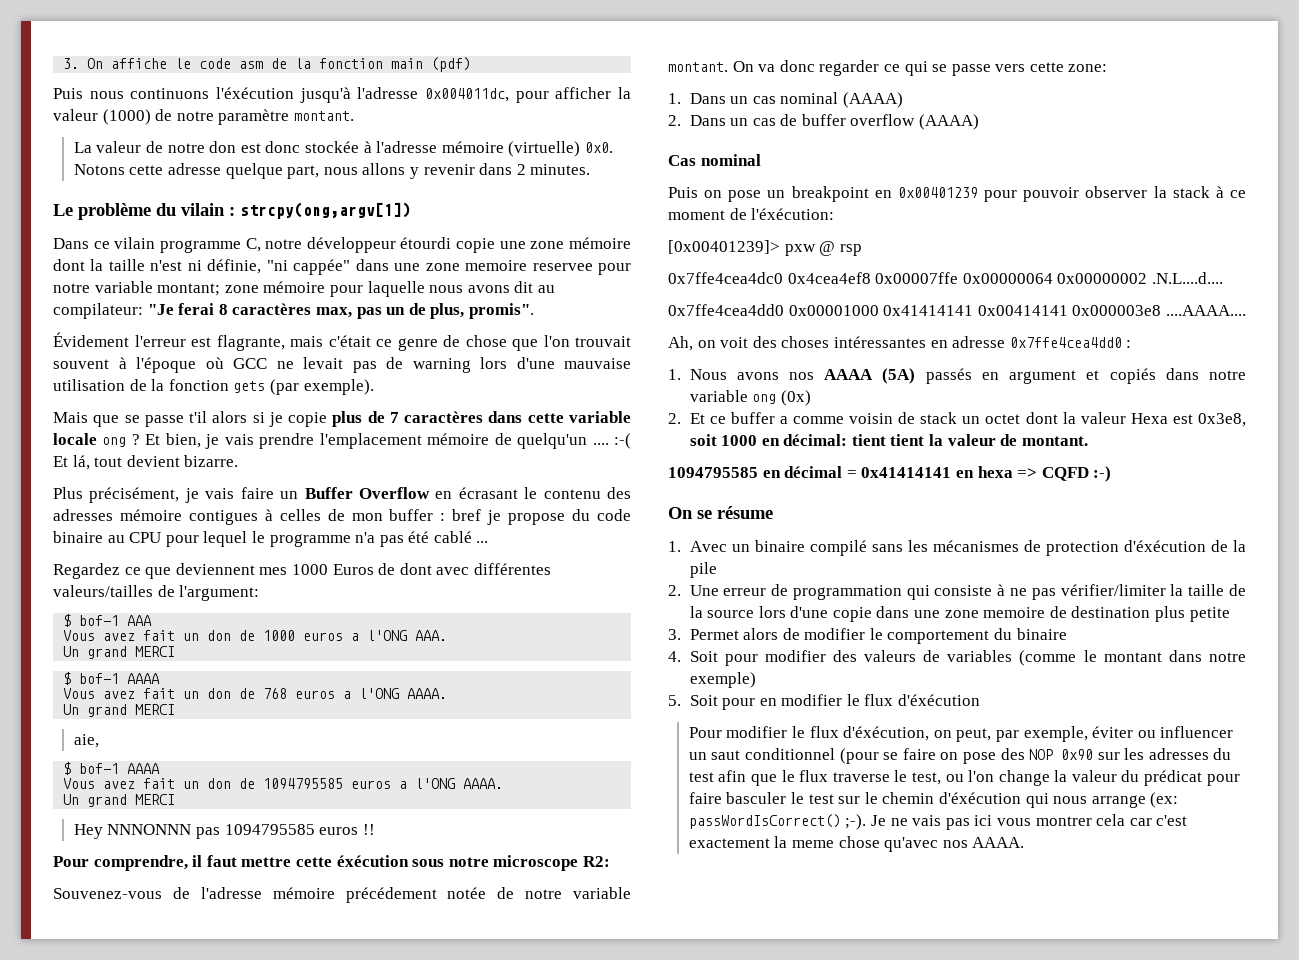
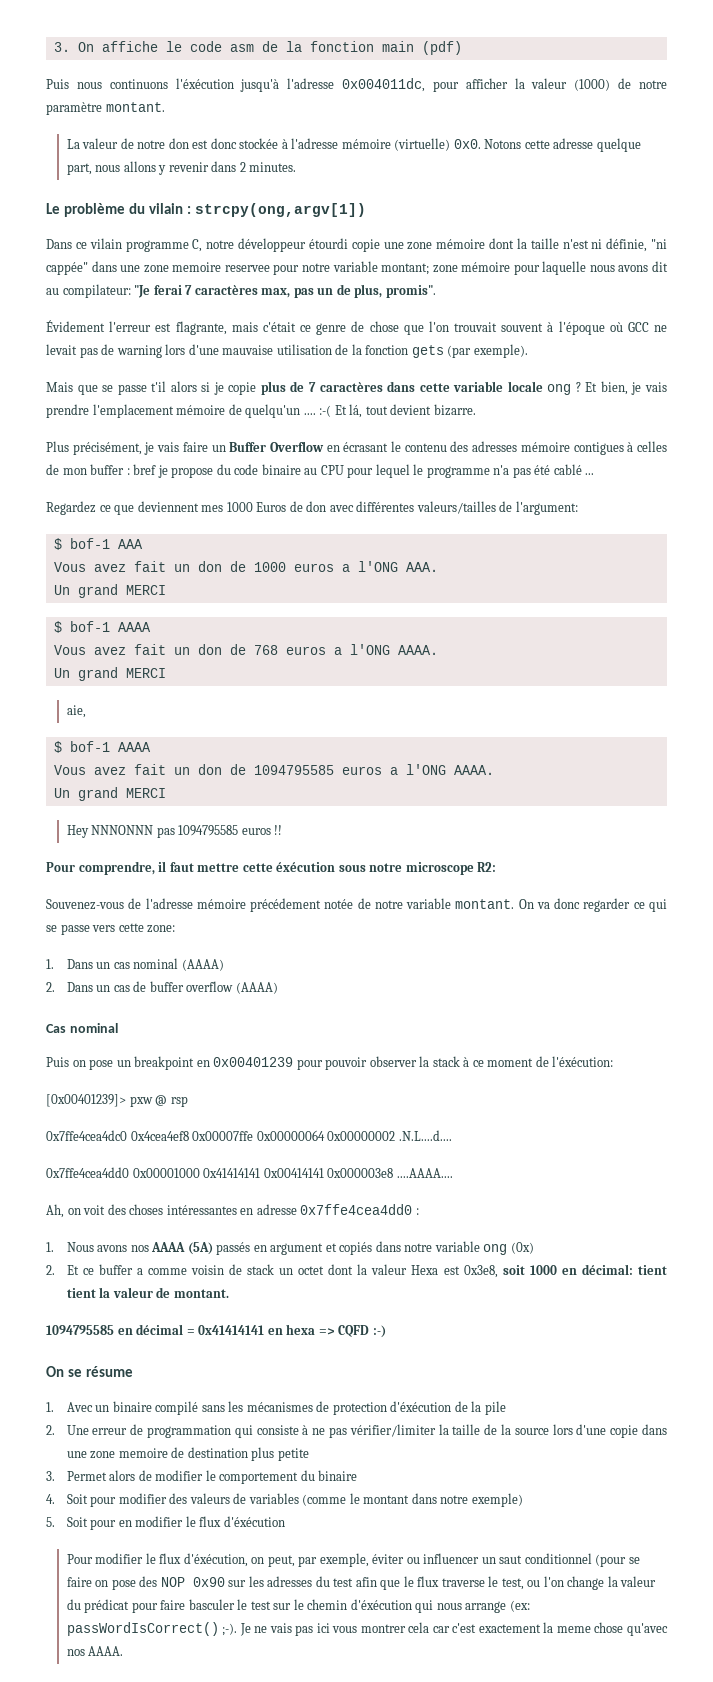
[218,304,228,315] 8 -> [185,285,193,295] 7
[399,563,432,575] dont -> [306,501,327,512] don

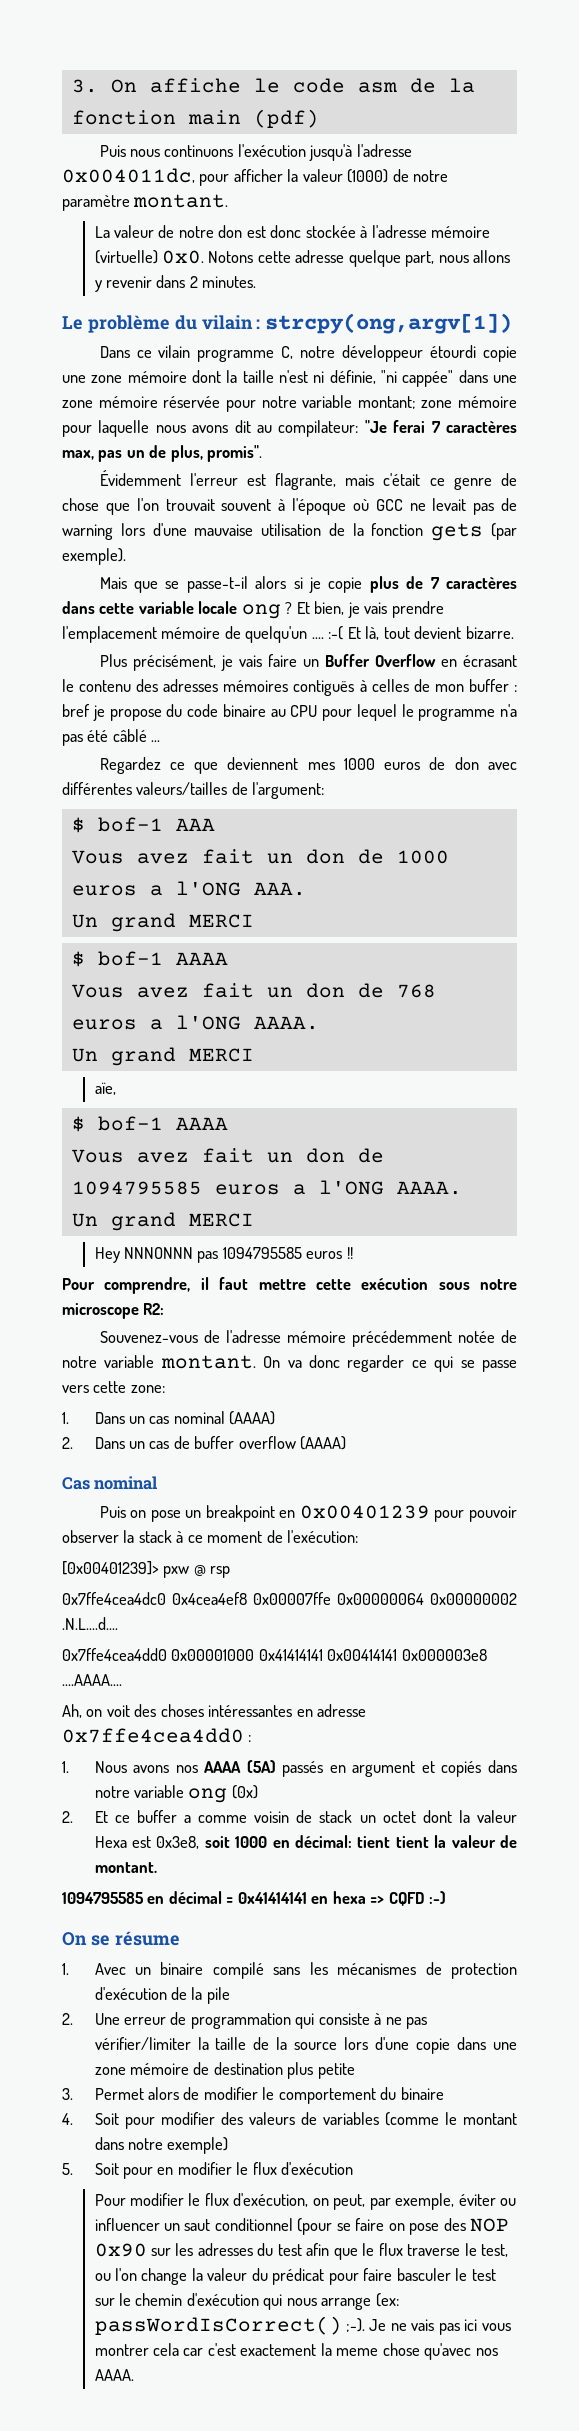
[175,78,234,89] l'éxécution -> [237,144,306,157] l'exécution
[172,262,270,272] memoire reservee -> [98,396,221,408] mémoire réservée
[46,320,105,332] Évidement -> [99,470,181,486] Évidemment
[117,381,167,395] passe t'il -> [186,576,248,593] passe-t-il
[349,404,363,418] lá, -> [365,626,380,640] là,
[520,442,624,455] mémoire contigues -> [223,680,355,696] mémoires contiguës
[553,464,582,475] cablé -> [112,729,147,742] câblé
[256,502,287,512] Euros -> [384,762,421,770] euros
[66,705,86,718] aie, -> [94,1082,116,1095] aïe,
[276,862,336,872] éxécution -> [361,1278,429,1290] exécution
[250,898,322,912] précédement -> [351,1330,452,1347] précédemment
[552,1056,614,1067] l'éxécution: -> [287,1530,359,1543] l'exécution:
[390,1401,452,1412] d'éxécution -> [94,1987,167,2000] d'exécution
[118,1448,168,1458] memoire -> [130,2063,190,2075] mémoire
[223,1516,285,1527] d'éxécution -> [281,2162,354,2175] d'exécution
[183,1553,248,1567] d'éxécution, -> [233,2193,309,2207] d'exécution,
[350,1599,412,1610] d'éxécution -> [186,2293,259,2306] d'exécution

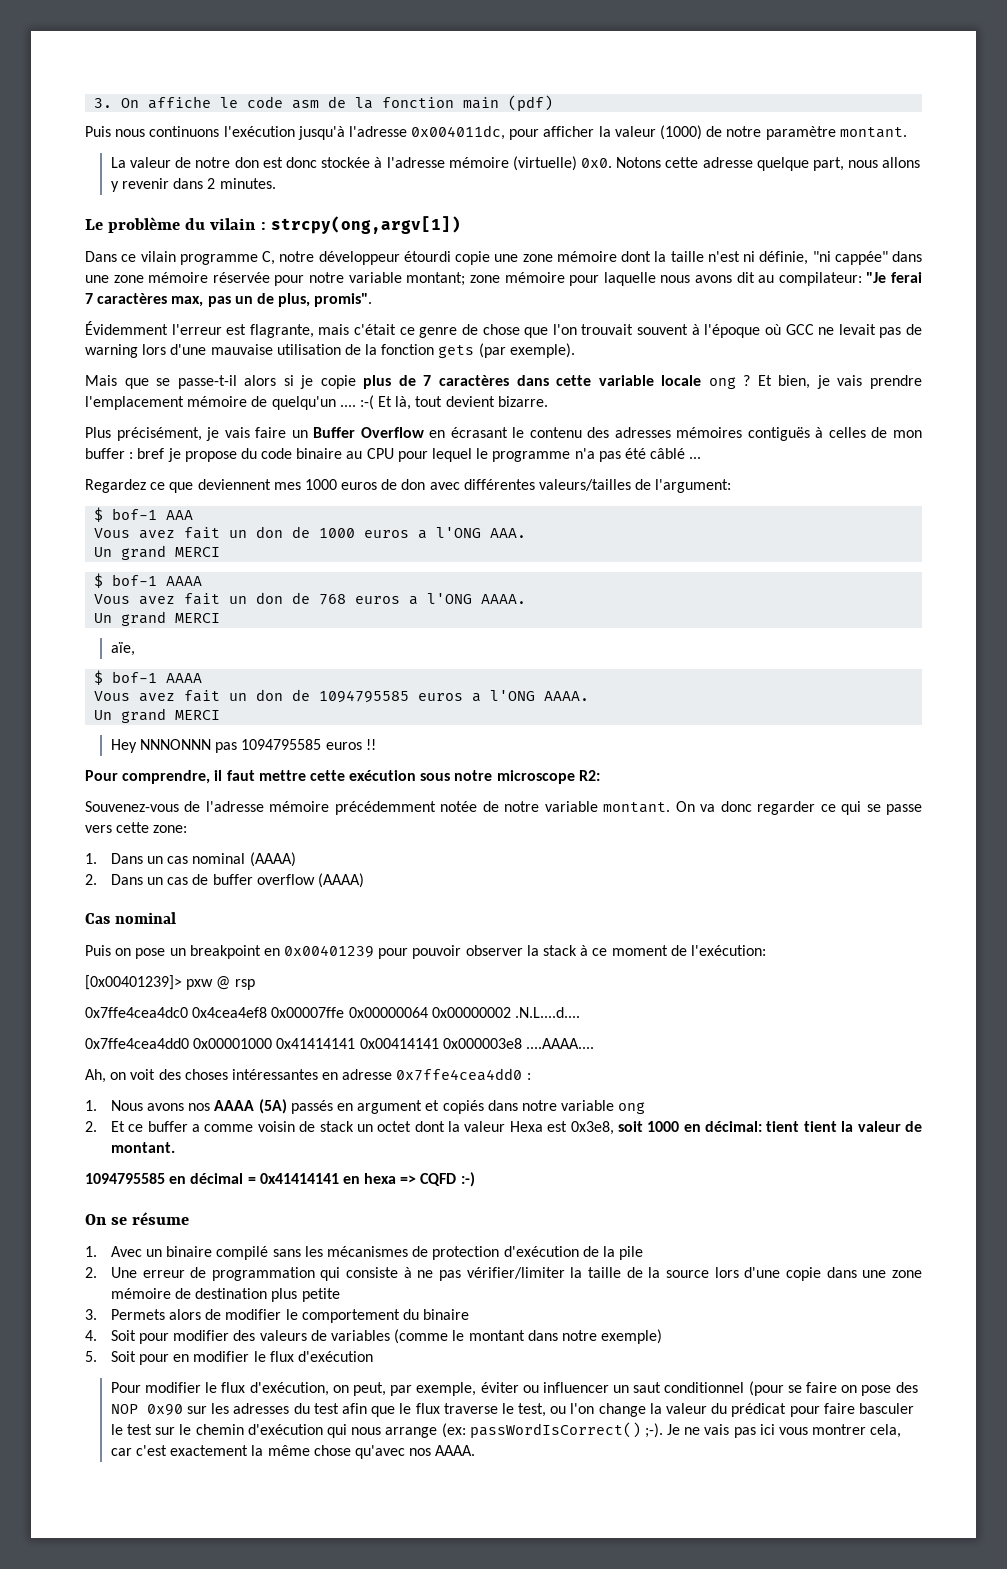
[231,1785,258,1799] (0x) -> (646, 1108) none
[94,2088,144,2100] Permet -> [110,1309,165,1320] Permets
[153,2343,180,2356] cela -> [870,1424,902,1438] cela,
[336,2348,379,2356] meme -> [267,1445,310,1456] même

